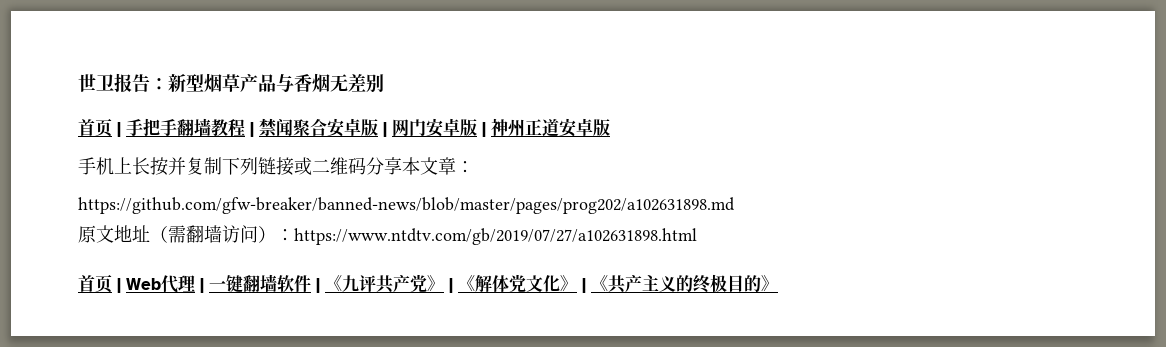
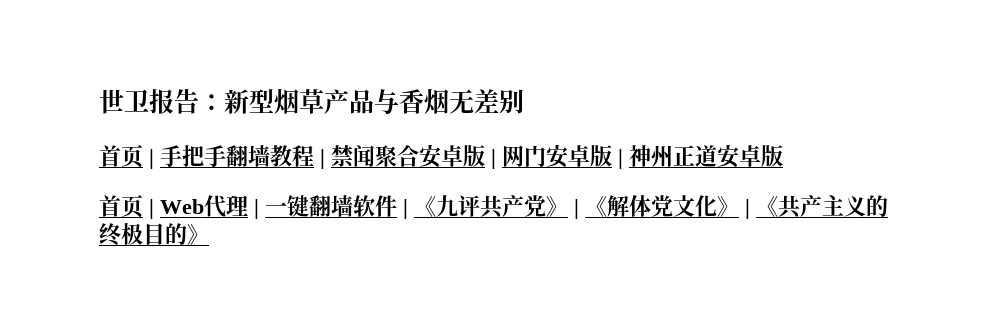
[78,157,474,176] [78,197,735,214] [78,225,697,245] // 手机上长按并复制下列链接或二维码分享本文章： // https://github.com/gfw-breaker/banned-news/blob/master/pages/prog202/a102631898.md // 原文地址（需翻墙访问）：https://www.ntdtv.com/gb/2019/07/27/a102631898.html -> (783, 156) none

